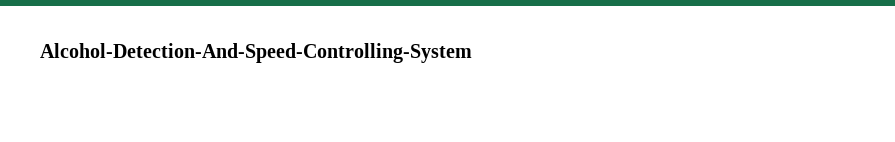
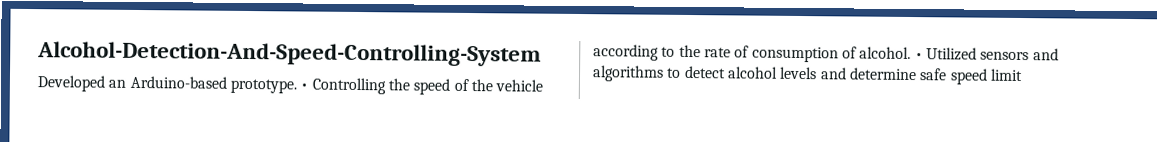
(472, 53) none -> [37,75,544,95] [593,44,1059,63] [592,65,1023,85] // Developed an Arduino-based prototype. • Controlling the speed of the vehicle according to the rate of consumption of alcohol. • Utilized sensors and algorithms to detect alcohol levels and determine safe speed limit

